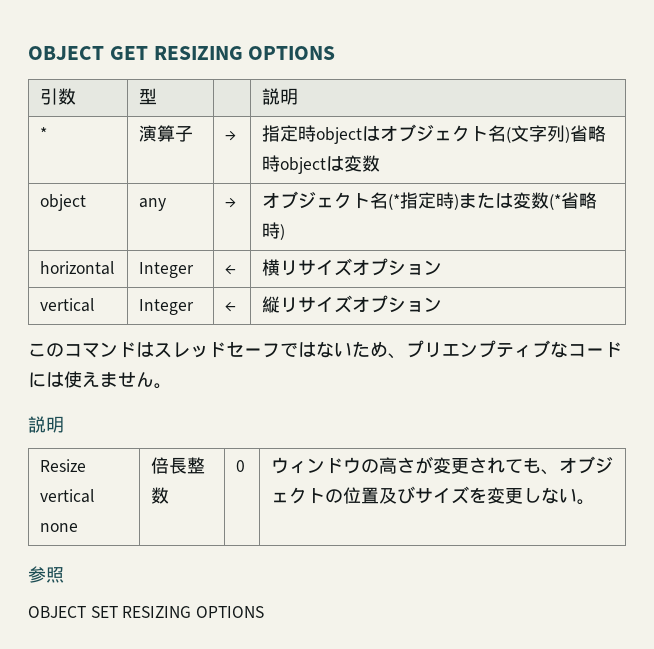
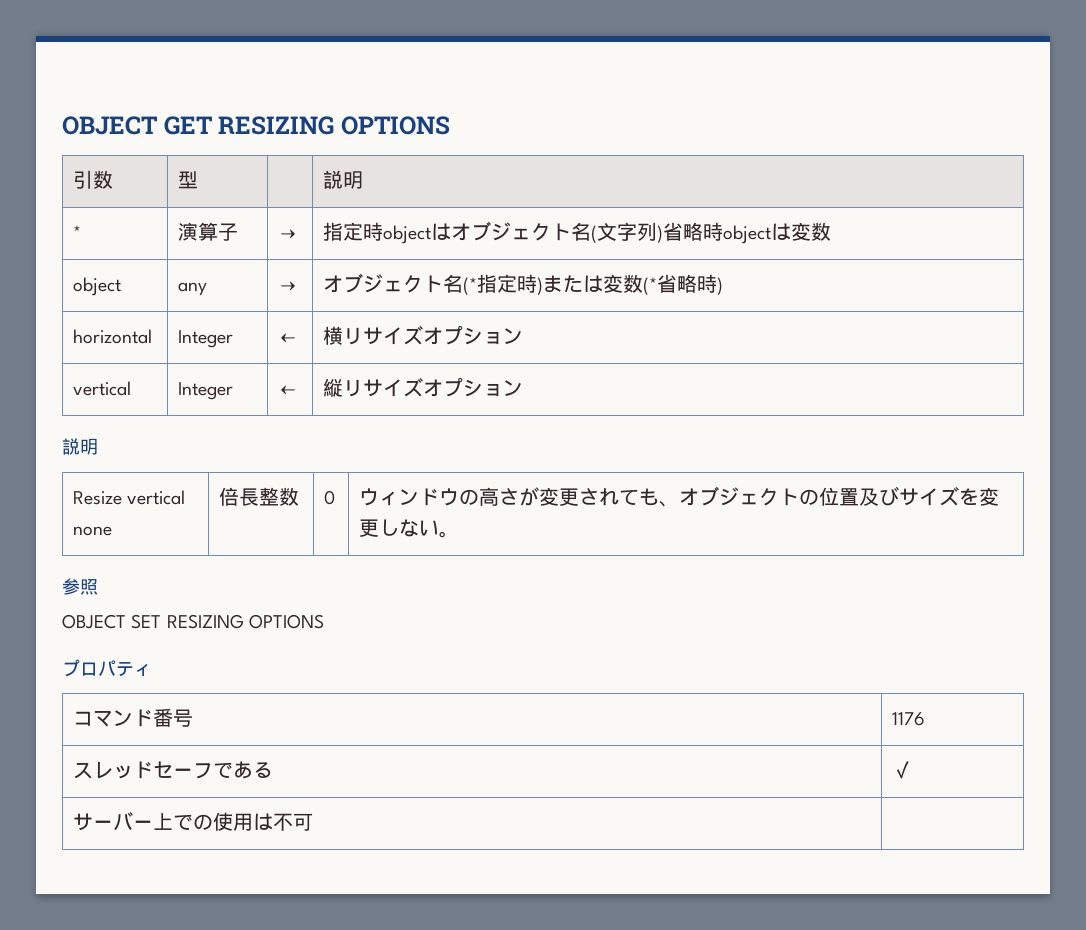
[28,340,622,359] [28,371,172,389] // このコマンドはスレッドセーフではないため、プリエンプティブなコードには使えません。 -> (524, 388) none
(265, 612) none -> [62,659,152,677] [73,708,194,727] [892,712,926,726] [73,761,274,779] [892,761,913,779] [73,811,314,831] // プロパティ // コマンド番号 | 1176 // スレッドセーフである | ✓ // サーバー上での使用は不可 |

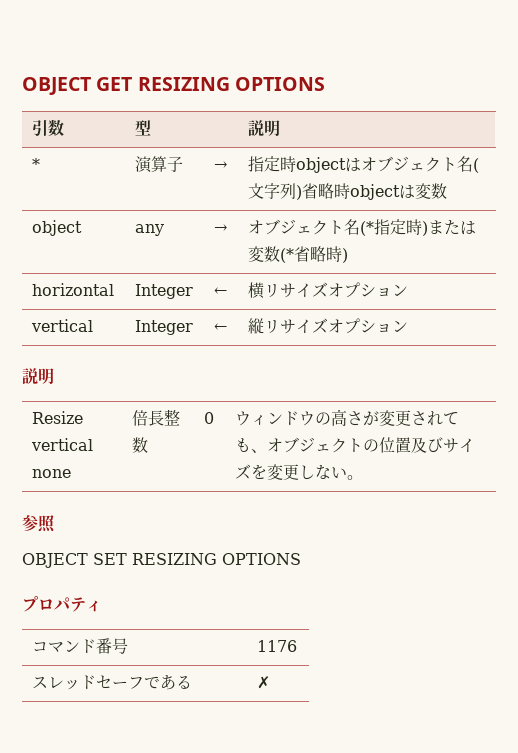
[892,761,913,779] [73,811,314,831] ✓ // サーバー上での使用は不可 | -> [257,676,271,689] ✗

